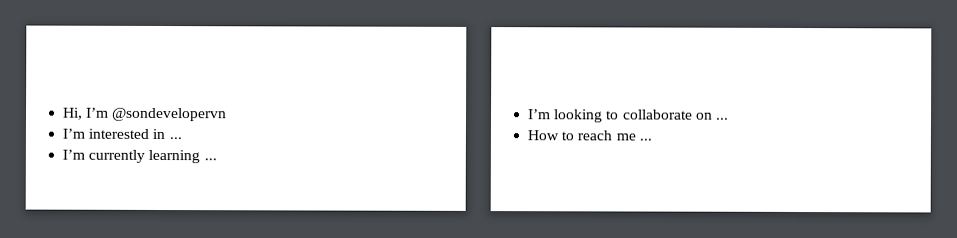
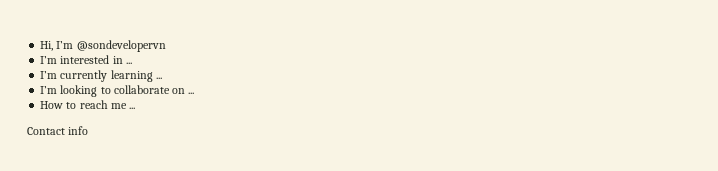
(652, 139) none -> [27,126,89,135] // Contact info

